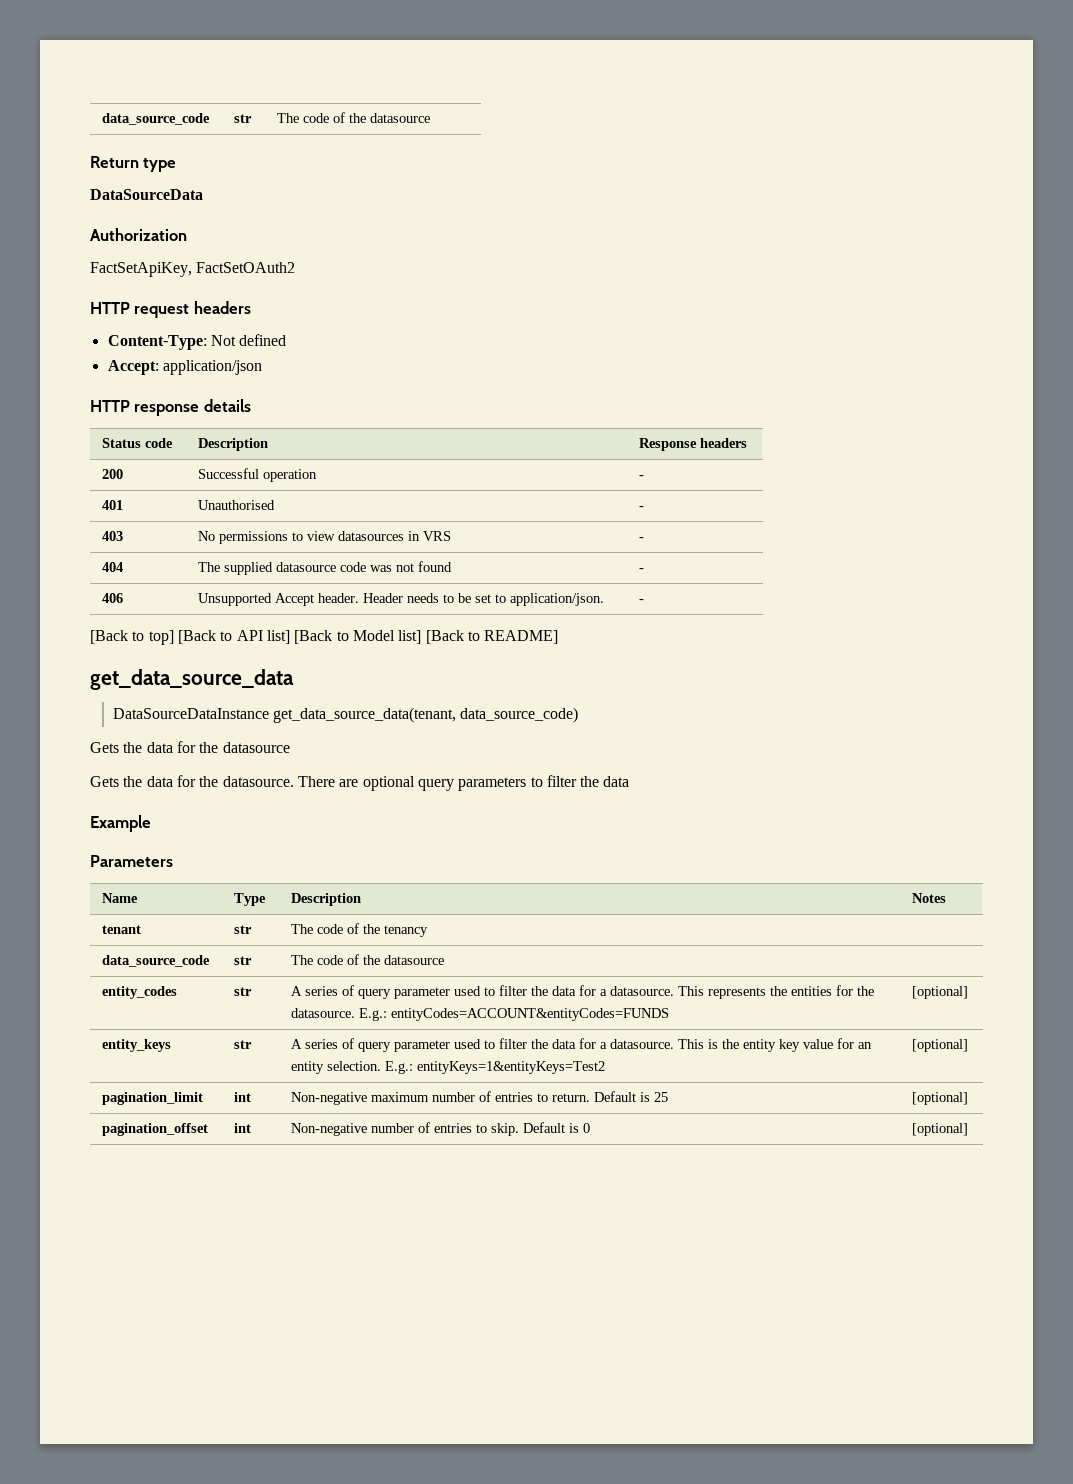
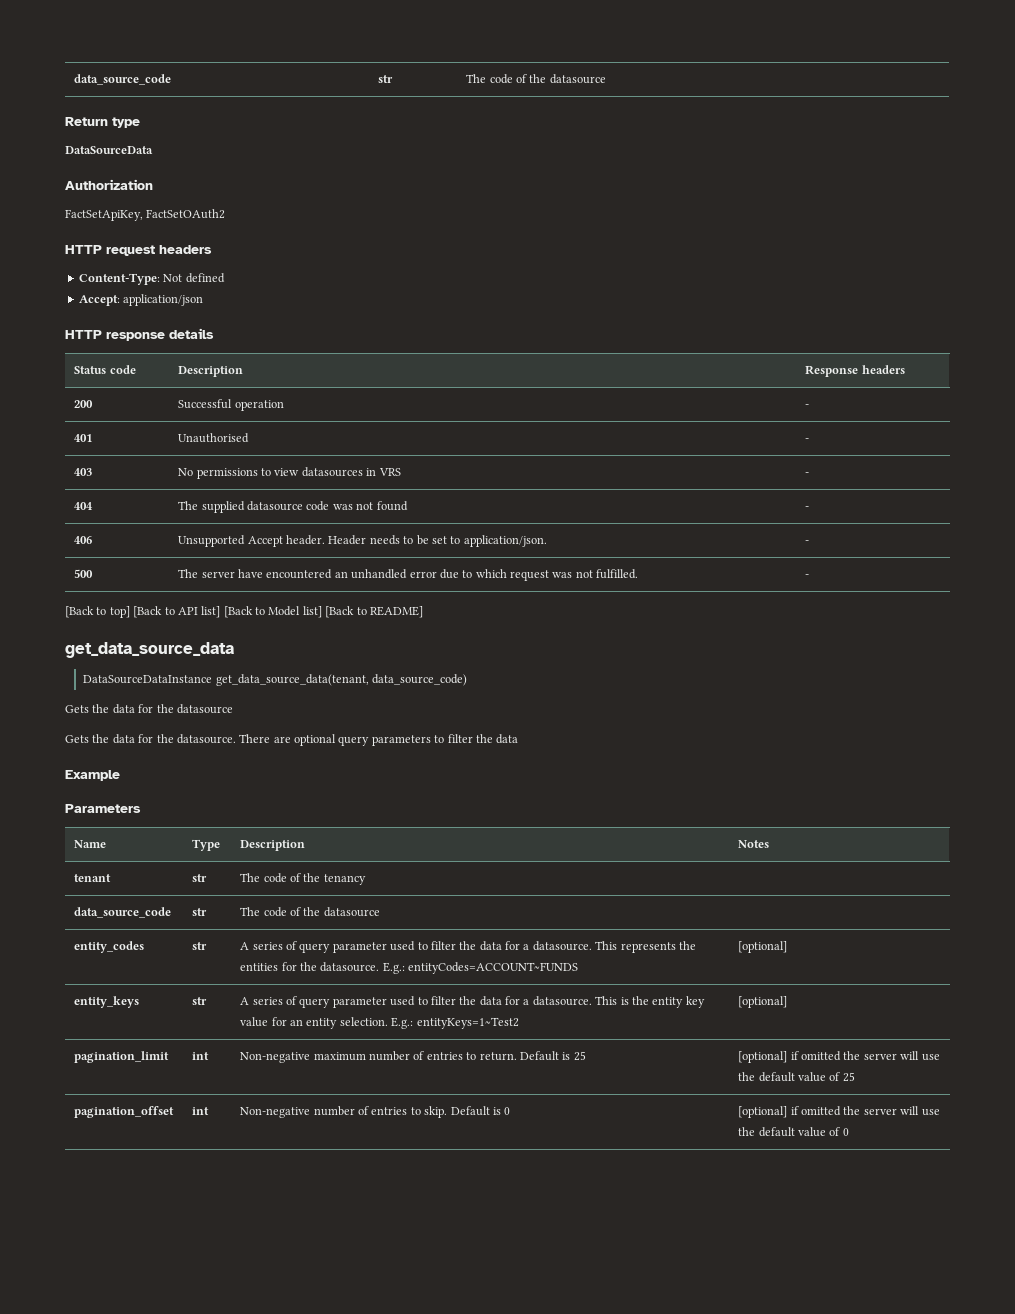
(645, 601) none -> [74,569,94,578] [178,569,639,581] [805,574,810,578] // 500 | The server have encountered an unhandled error due to which request was not fulfilled. | -
[391,1008,670,1021] entityCodes=ACCOUNT&entityCodes=FUNDS -> [408,962,579,974] entityCodes=ACCOUNT~FUNDS
[417,1061,606,1074] entityKeys=1&entityKeys=Test2 -> [416,1017,519,1029] entityKeys=1~Test2
(969, 1098) none -> [790,1051,940,1061] [738,1072,855,1082] if omitted the server will use the default value of 25
(969, 1129) none -> [790,1106,940,1116] [738,1127,849,1137] if omitted the server will use the default value of 0

